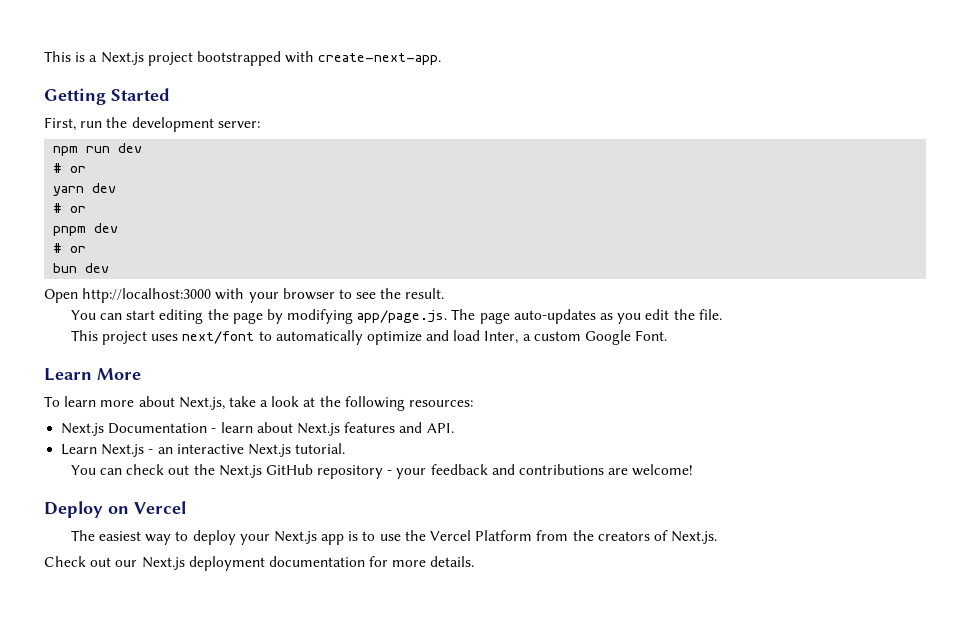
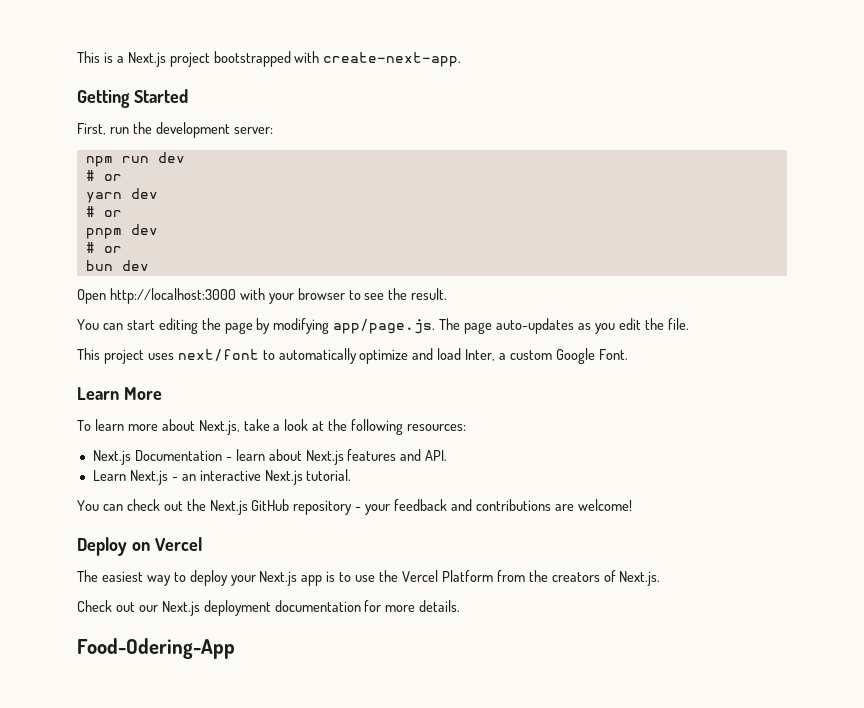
(475, 561) none -> [77,638,235,659] // Food-Odering-App

